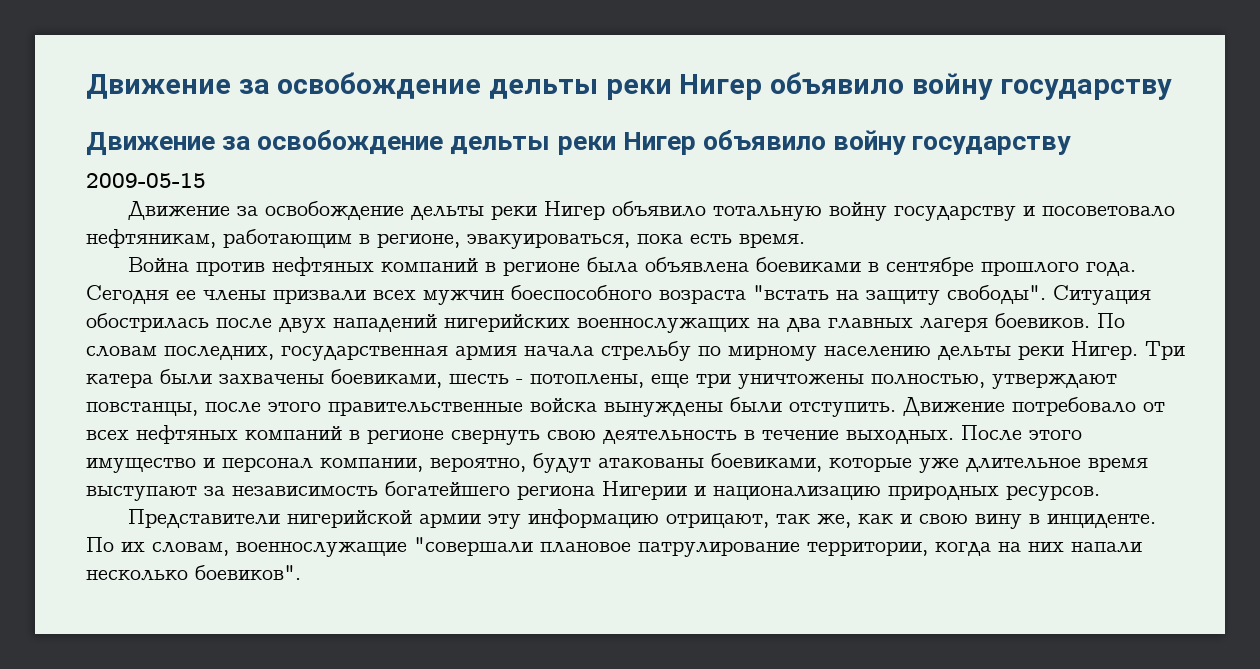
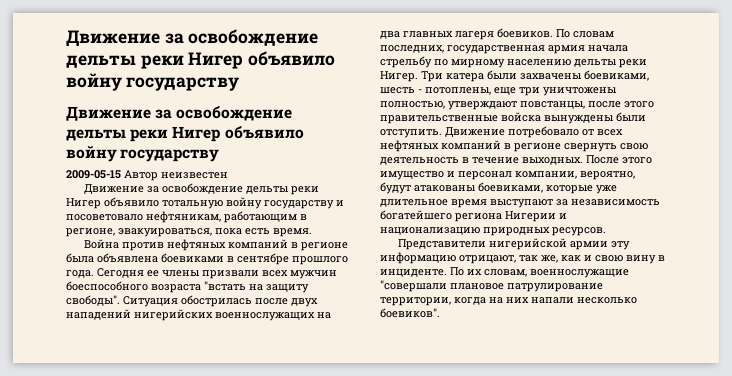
(206, 180) none -> [124,170,228,181] Автор неизвестен

